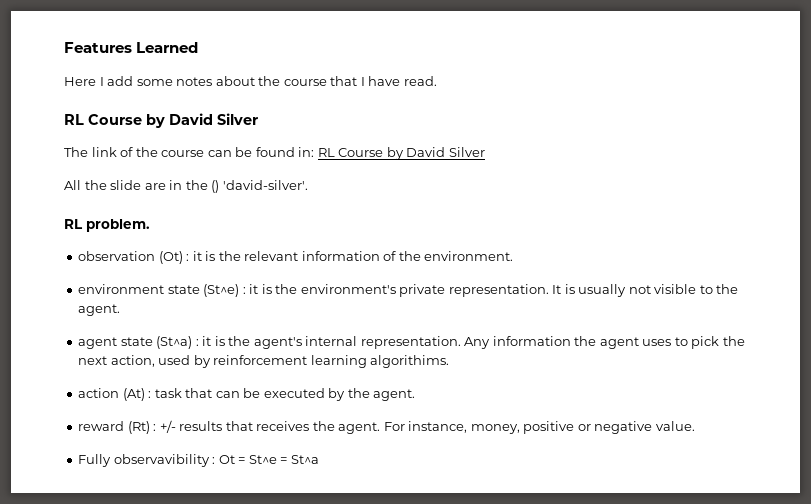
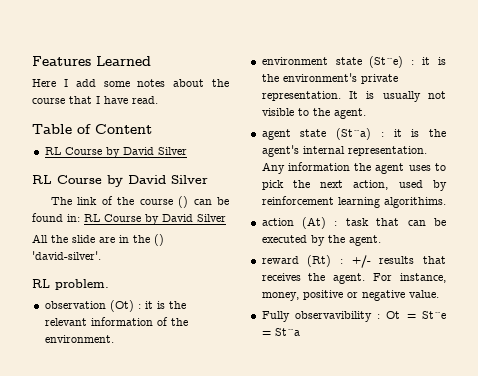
(437, 81) none -> [32,124,152,134] [44,147,187,158] // Table of Content // RL Course by David Silver
(205, 153) none -> [178,196,189,208] ()

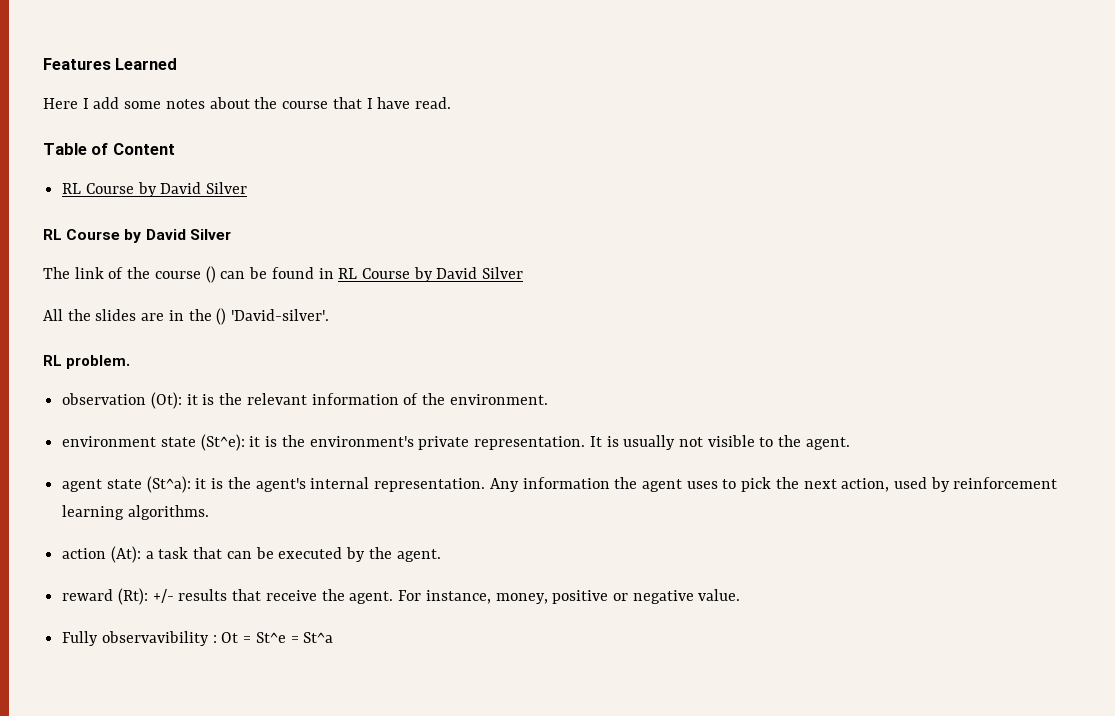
[67,214,80,222] in: -> [318,268,334,279] in
[72,235,95,243] slide -> [95,309,137,321] slides
[32,251,101,260] 'david-silver'. -> [231,309,330,321] 'David-silver'.
[109,300,141,312] (Ot) : -> [150,392,182,409] (Ot):
[369,56,415,68] (St^e) : -> [200,434,245,451] (St^e):
[336,128,384,140] (St^a) : -> [146,476,191,493] (St^a):
[383,197,446,208] algorithims. -> [127,505,209,520] algorithms.
[302,217,338,229] (At) : -> [110,546,154,563] (At): a
[307,255,343,267] (Rt) : -> [117,588,148,605] (Rt):
[261,273,301,281] receives -> [265,590,317,601] receive

